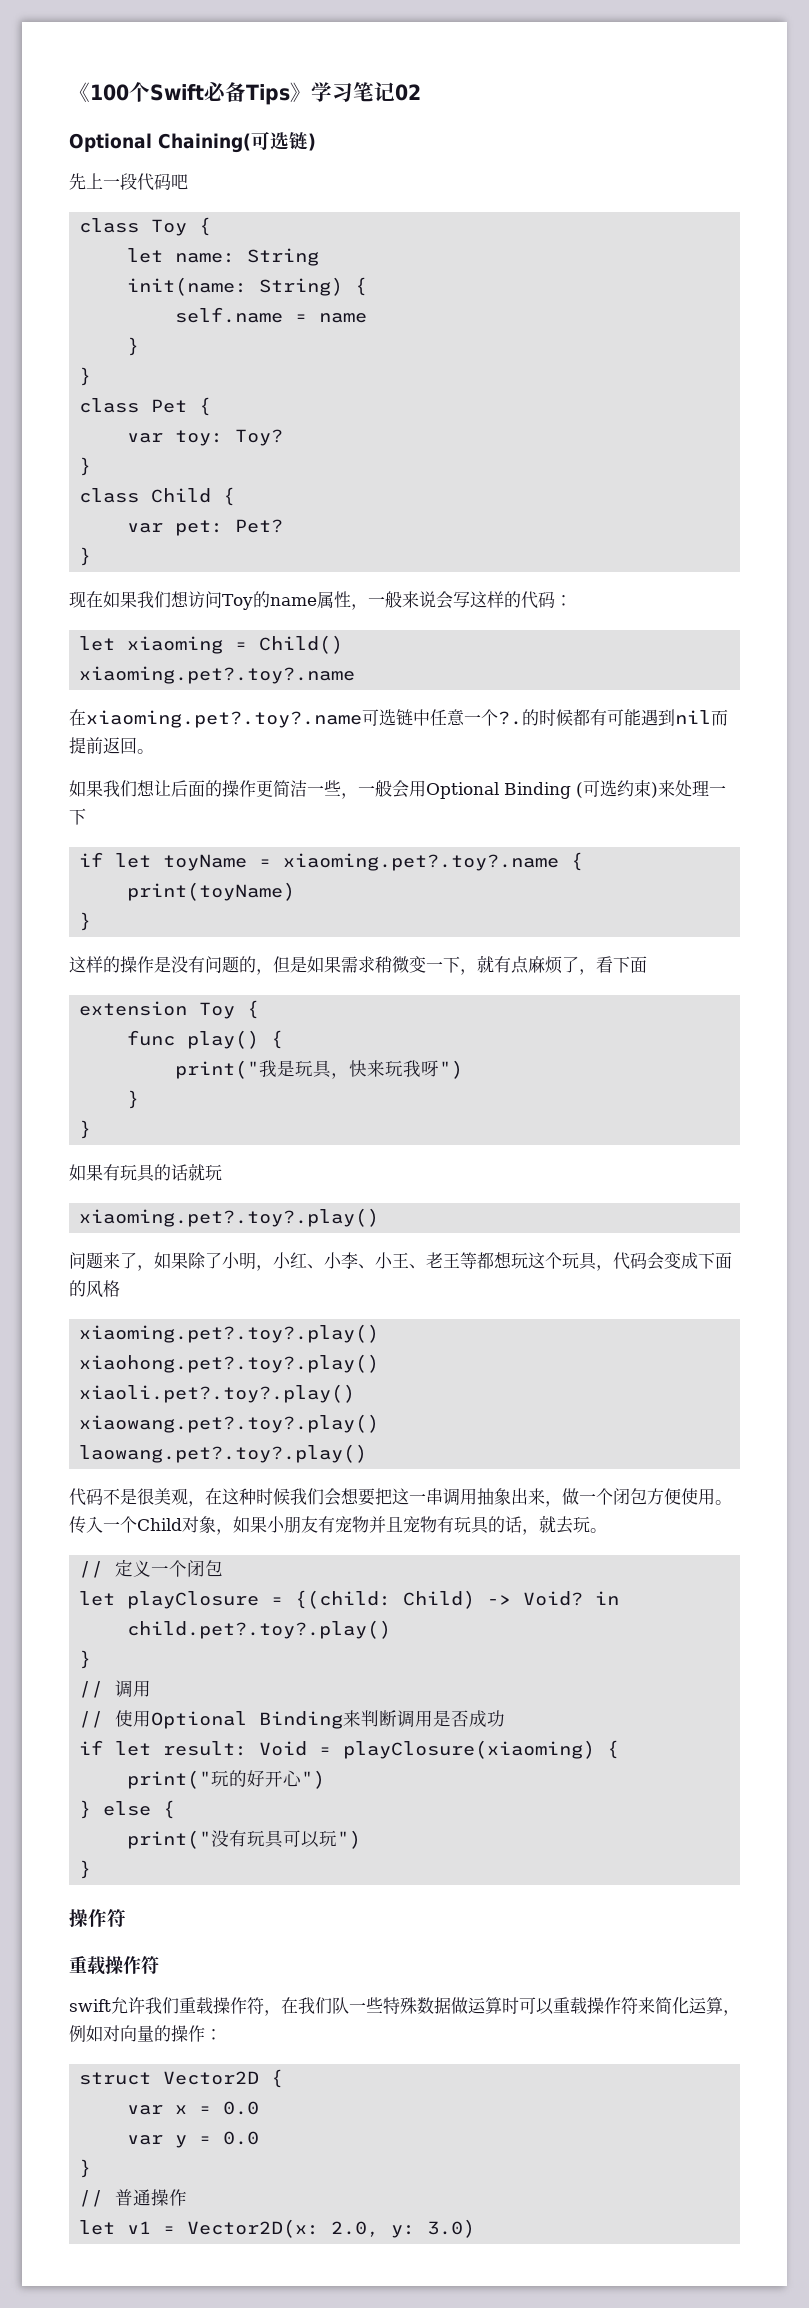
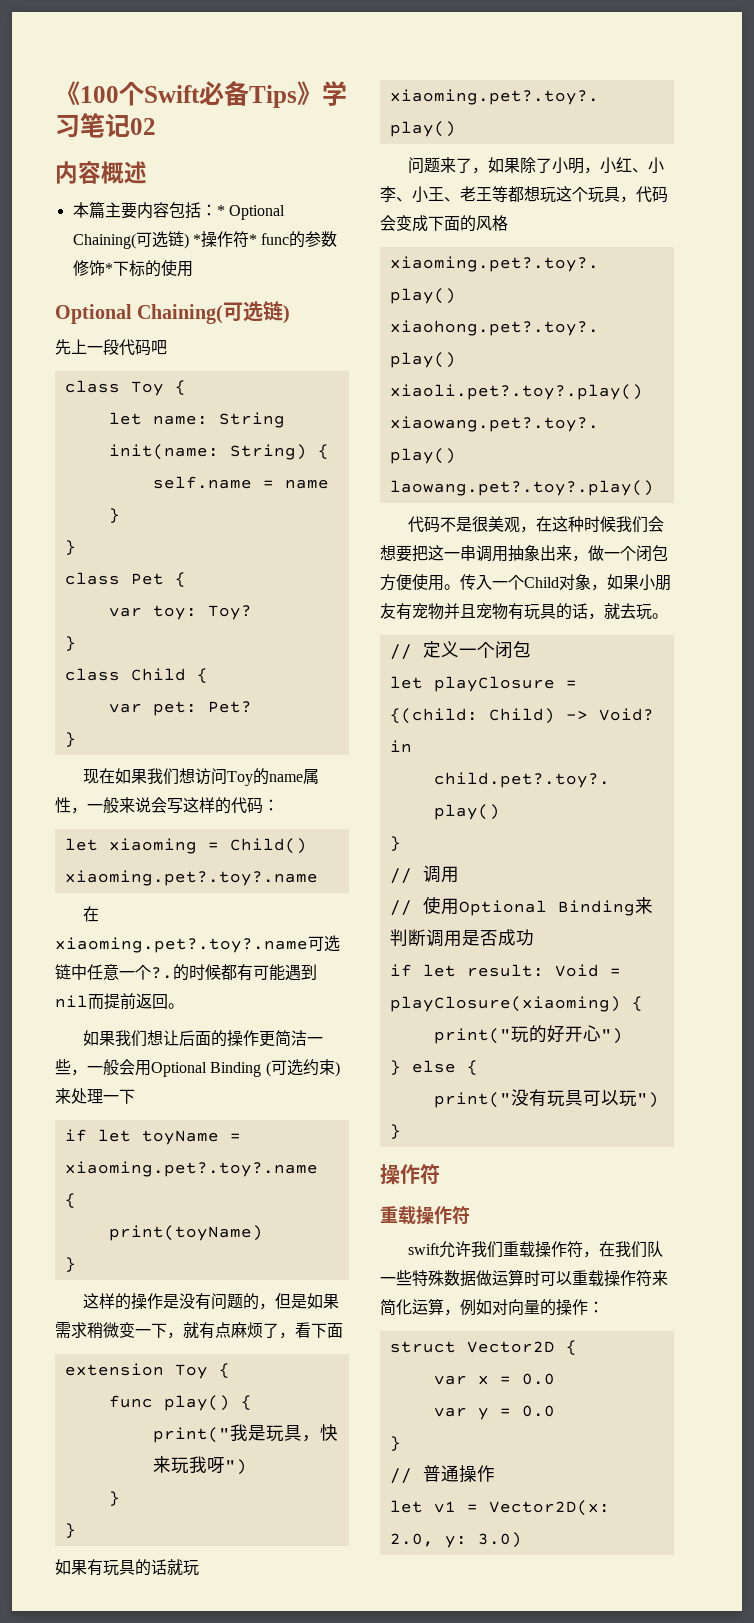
(421, 92) none -> [55,161,147,184] [72,201,285,220] [72,231,338,249] [72,260,193,277] // 内容概述 // 本篇主要内容包括：* Optional Chaining(可选链) *操作符* func的参数修饰*下标的使用

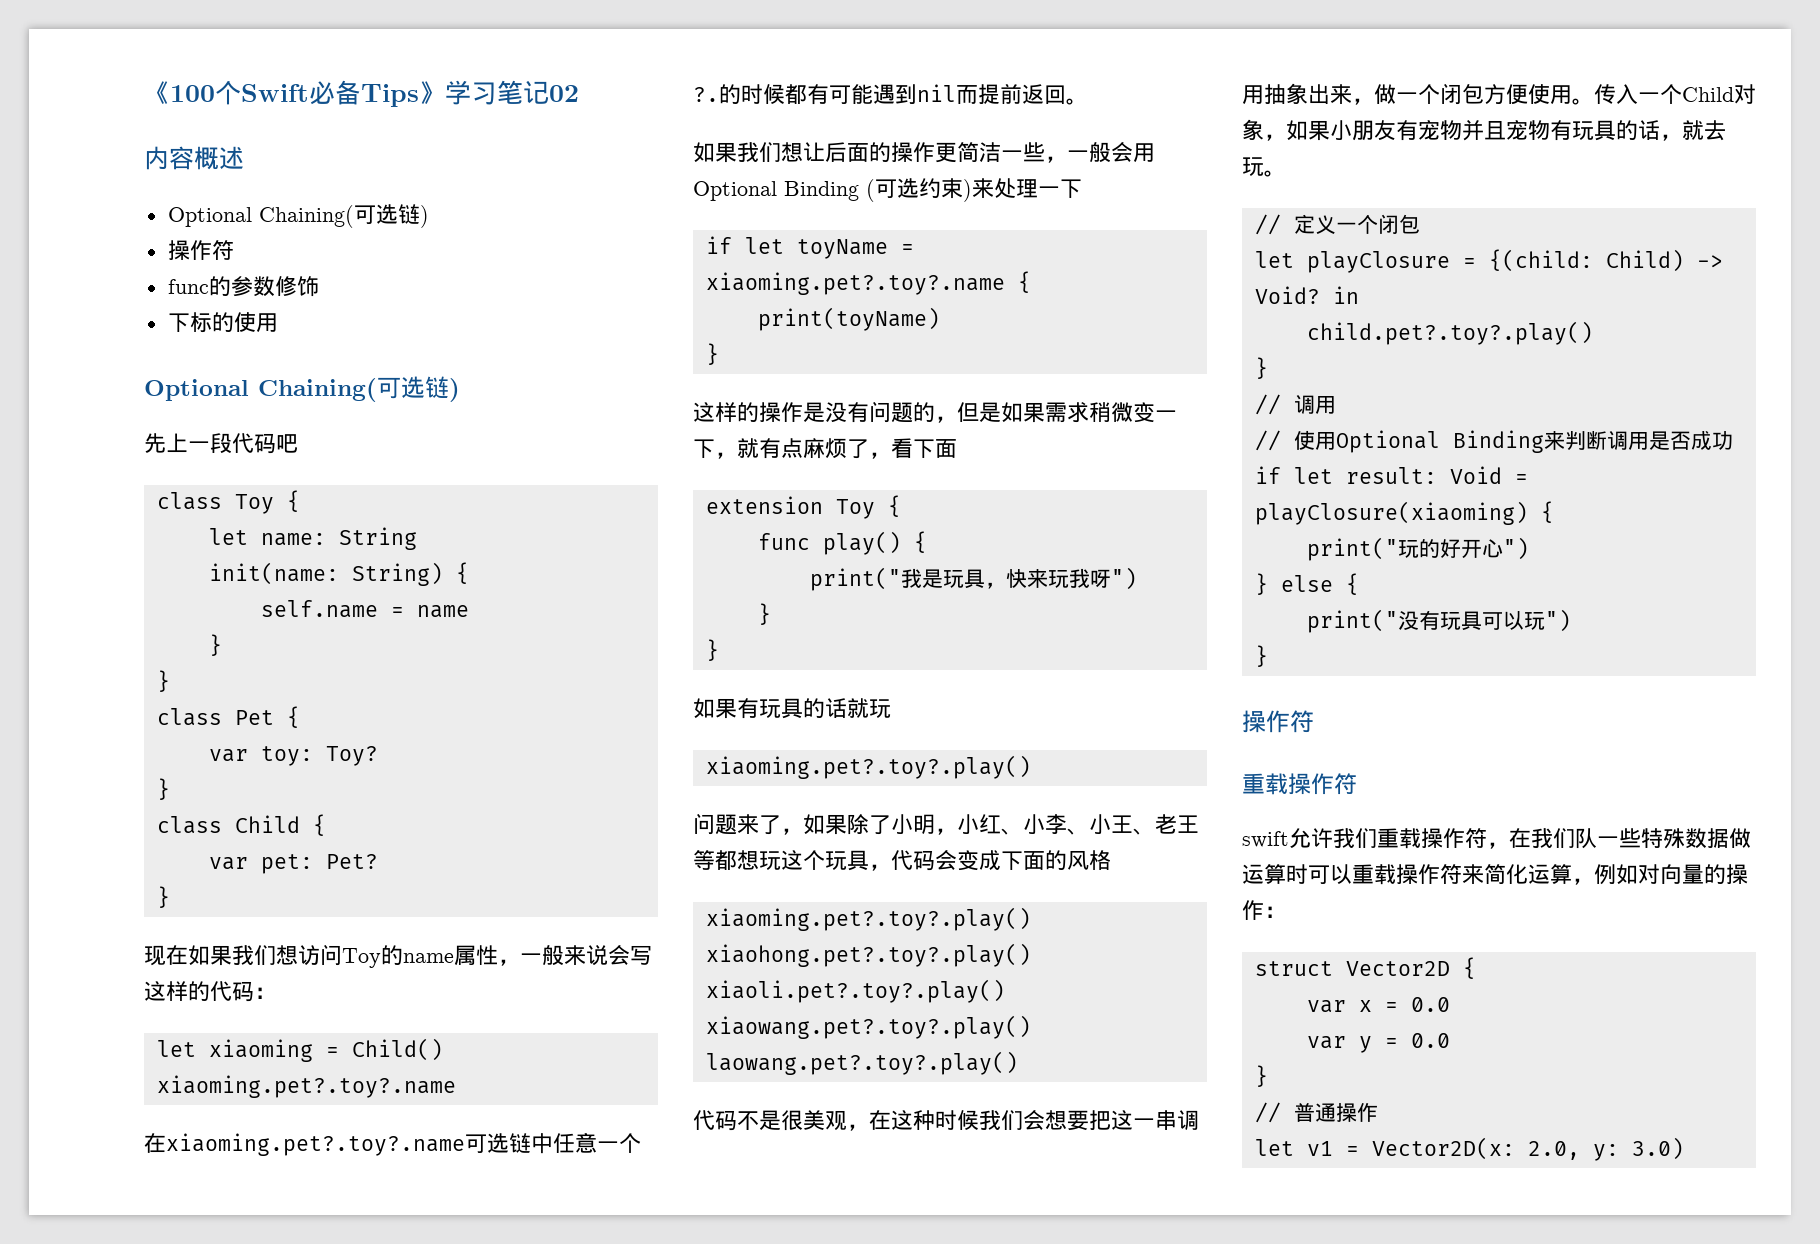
[72,201,285,220] [72,231,257,249] 本篇主要内容包括：* Optional Chaining(可选链) *操作符* -> [167,204,429,228] [167,240,234,260] Optional Chaining(可选链) // 操作符 //
[104,263,113,274] * -> (319, 286) //

